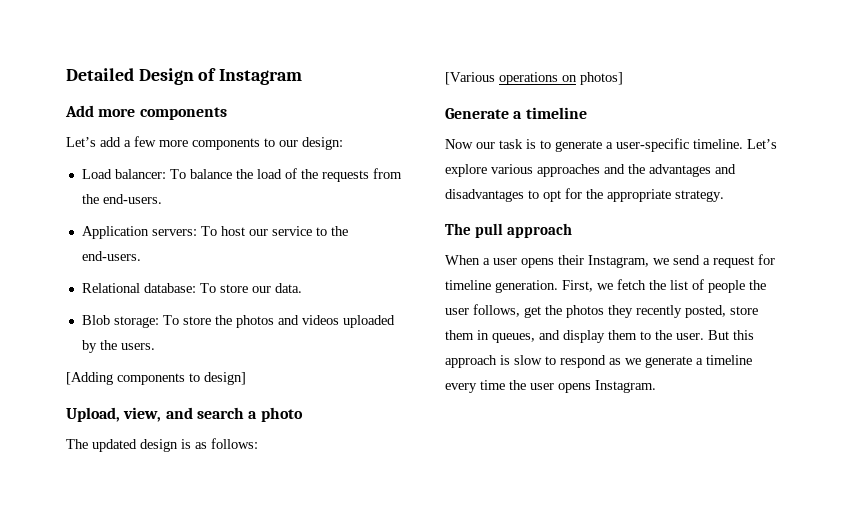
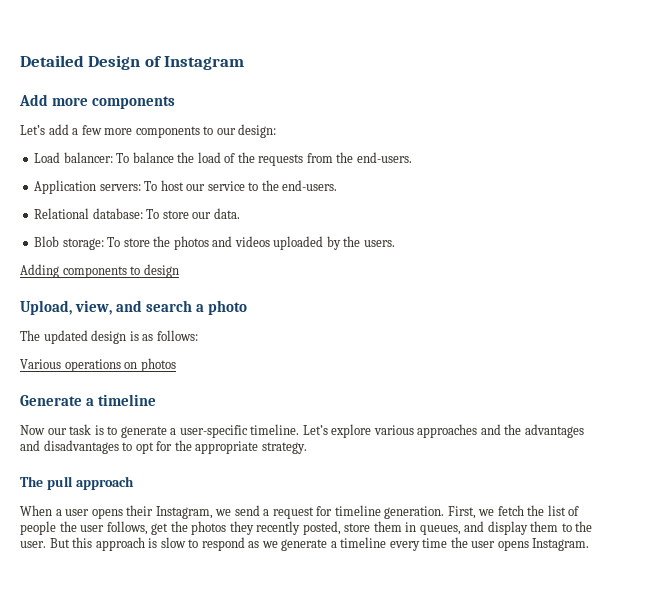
[66,372,246,385] [Adding components to design] -> [20,264,179,278] Adding components to design
[445,72,495,85] [Various -> [20,359,61,369] Various
[580,72,623,85] photos] -> [140,358,176,372] photos

